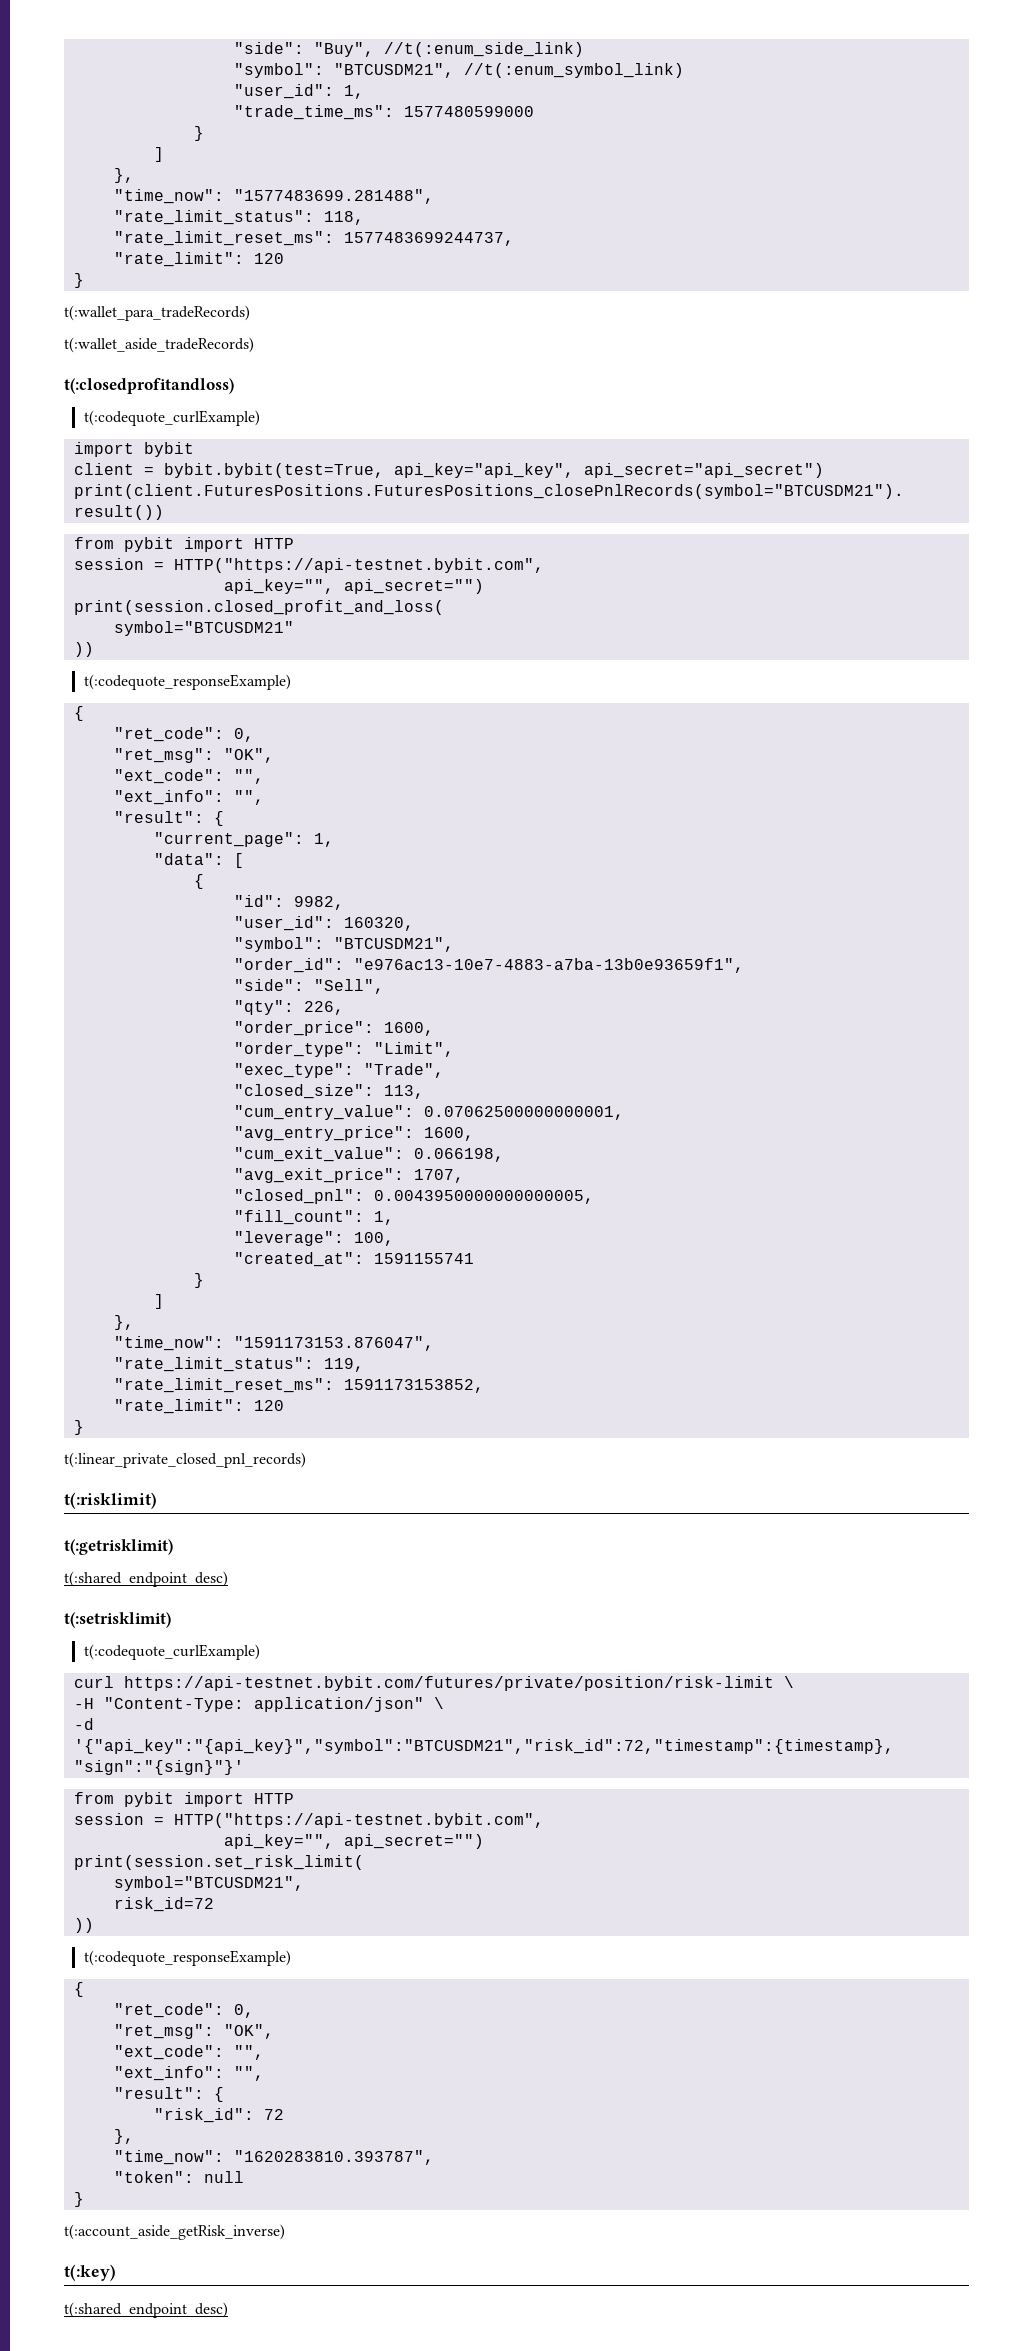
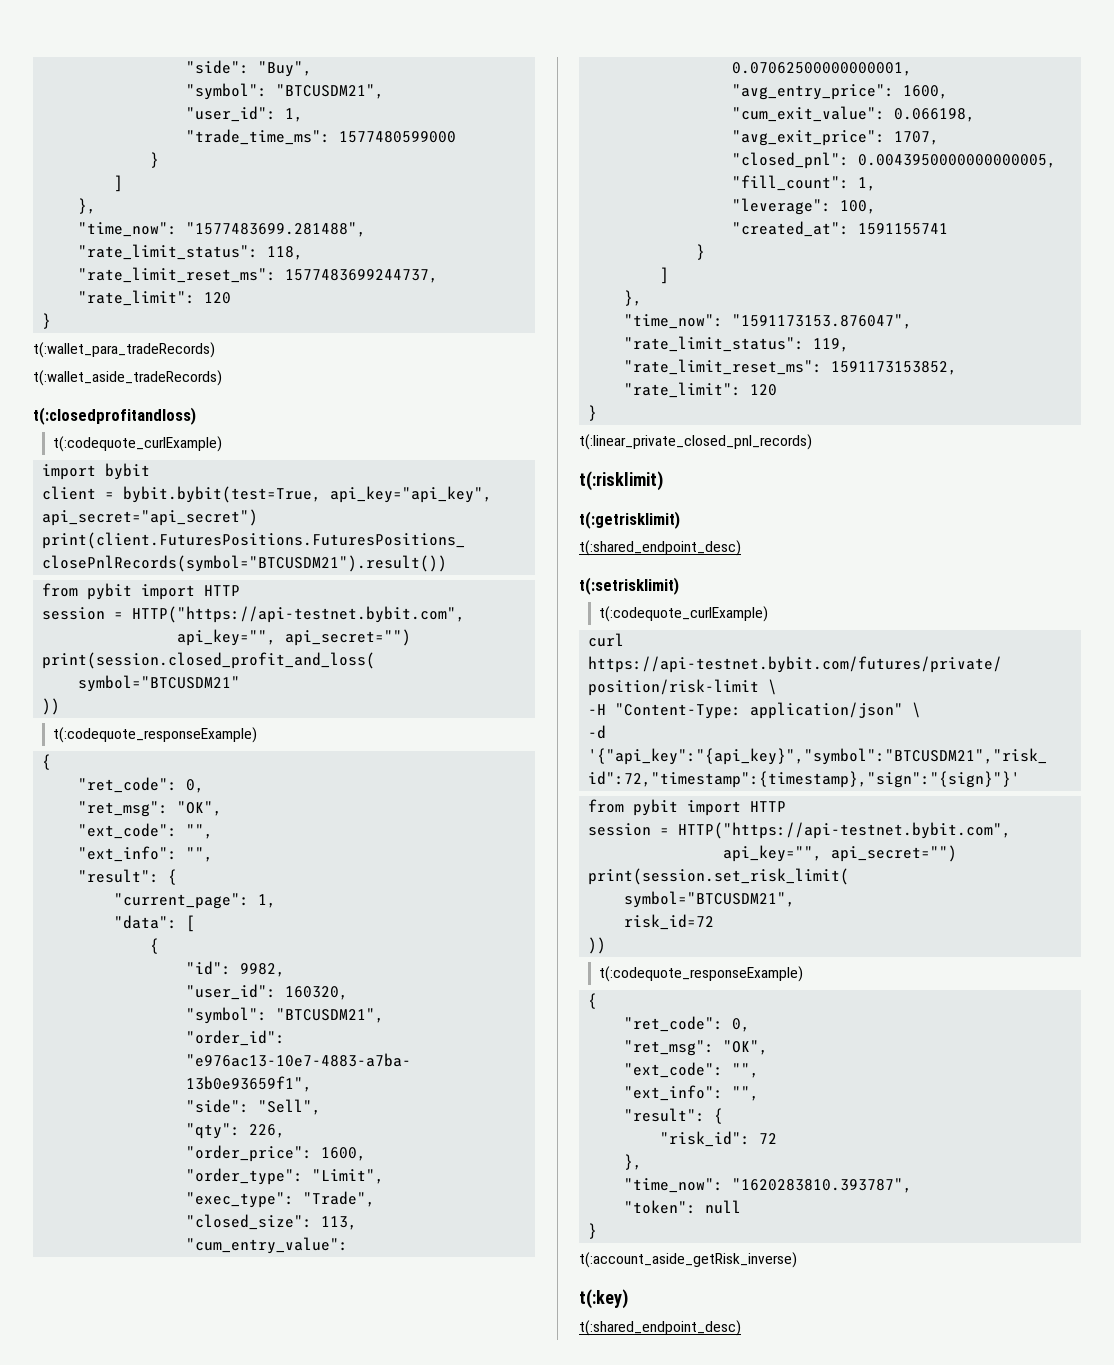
[383,42,584,57] [233,63,684,78] //t(:enum_side_link) // "symbol": "BTCUSDM21", //t(:enum_symbol_link) -> [186,83,385,100] // "symbol": "BTCUSDM21",

